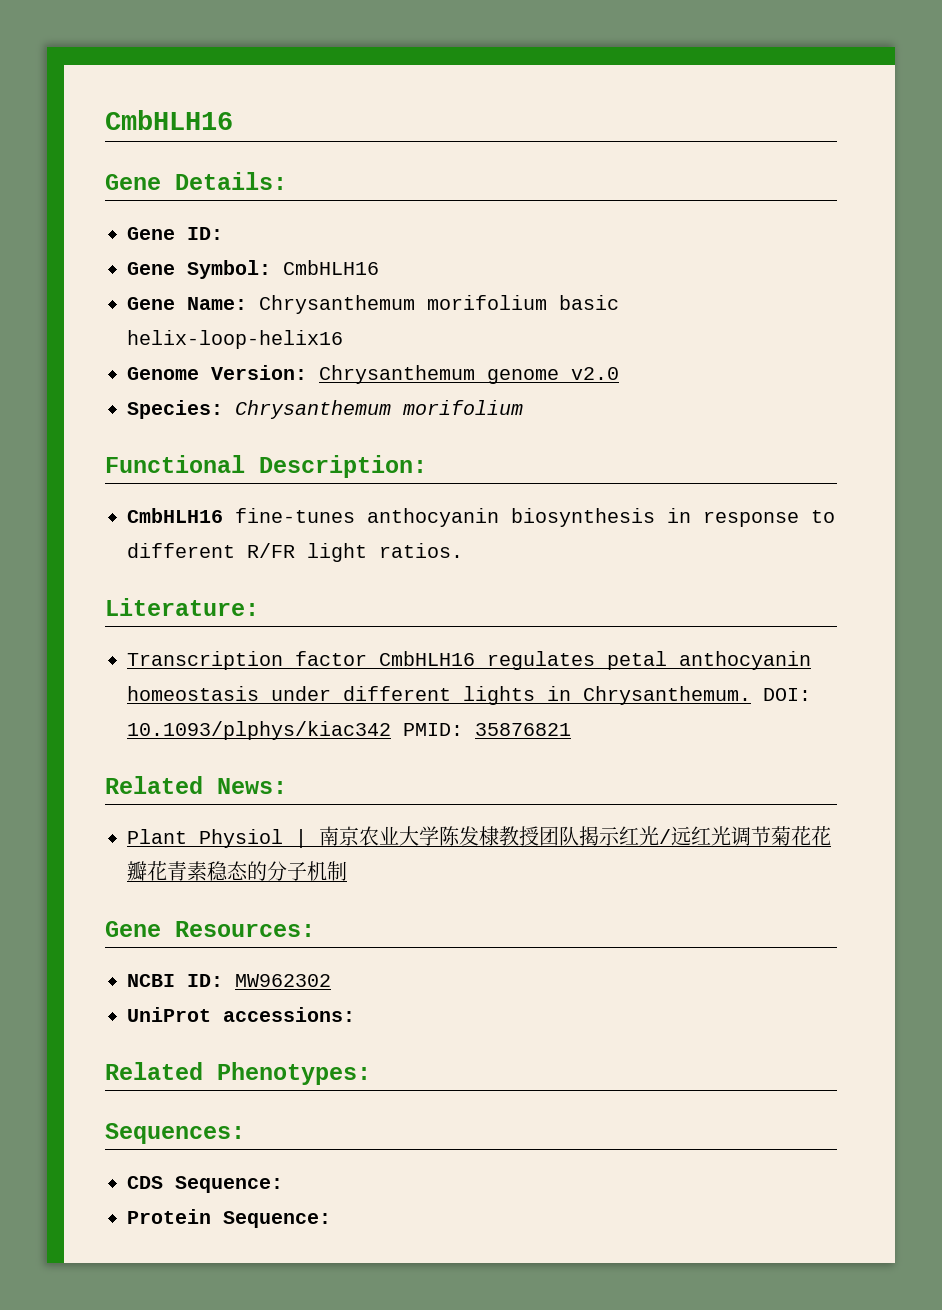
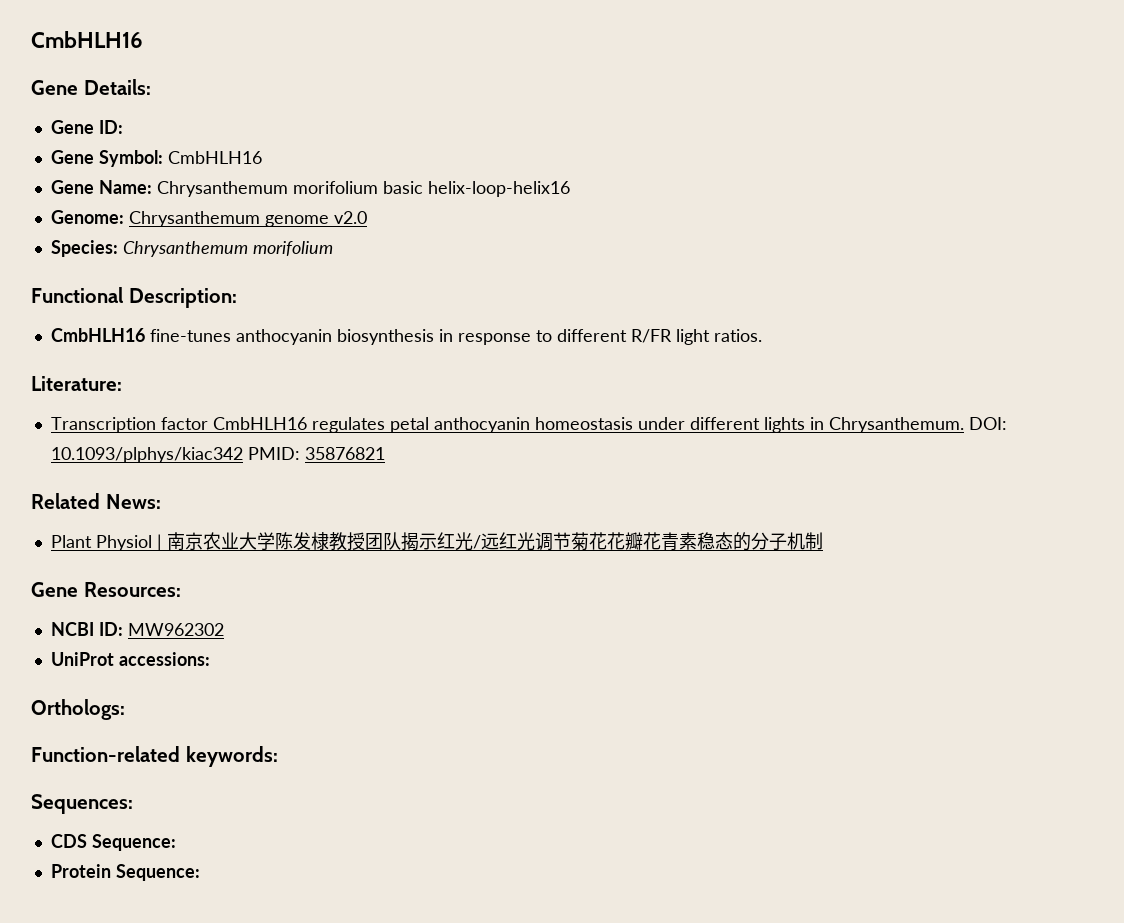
[127,365,307,380] Genome Version: -> [50,210,124,224] Genome:
[105,1062,371,1085] Related Phenotypes: -> [31,699,125,720] [31,746,278,767] Orthologs: // Function-related keywords:

